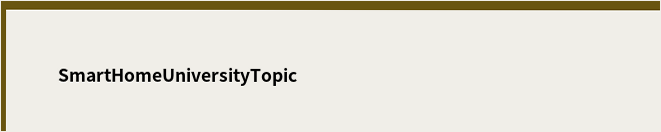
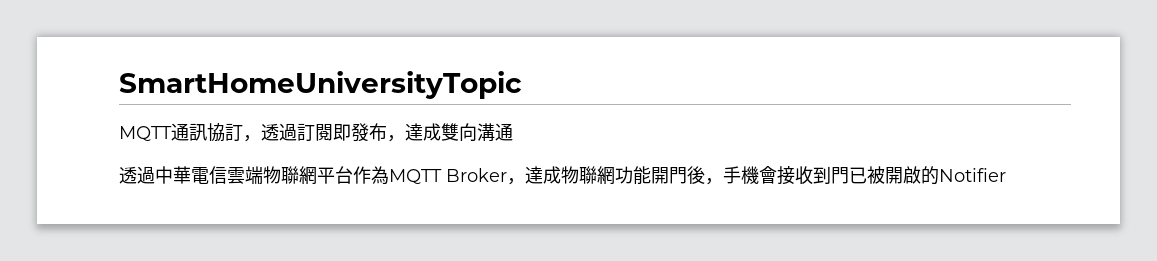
(297, 76) none -> [119,123,513,142] [119,166,1006,185] // MQTT通訊協訂，透過訂閱即發布，達成雙向溝通 // 透過中華電信雲端物聯網平台作為MQTT Broker，達成物聯網功能開門後，手機會接收到門已被開啟的Notifier

